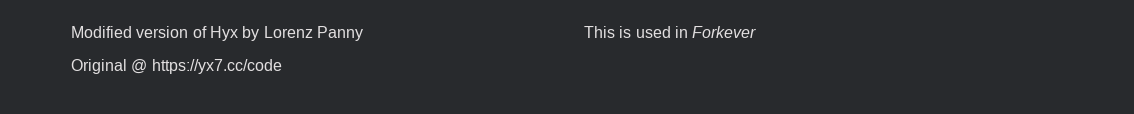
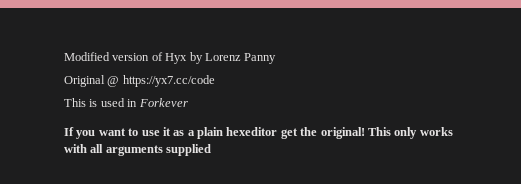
(757, 32) none -> [64,127,453,139] [64,144,212,156] // If you want to use it as a plain hexeditor get the original! This only works with all arguments supplied

